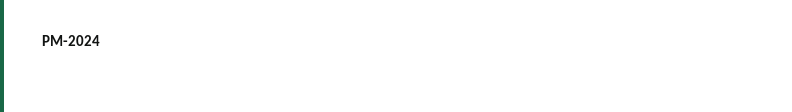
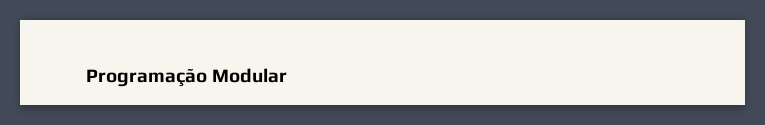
[42,35,100,46] PM-2024 -> [86,68,288,87] Programação Modular

